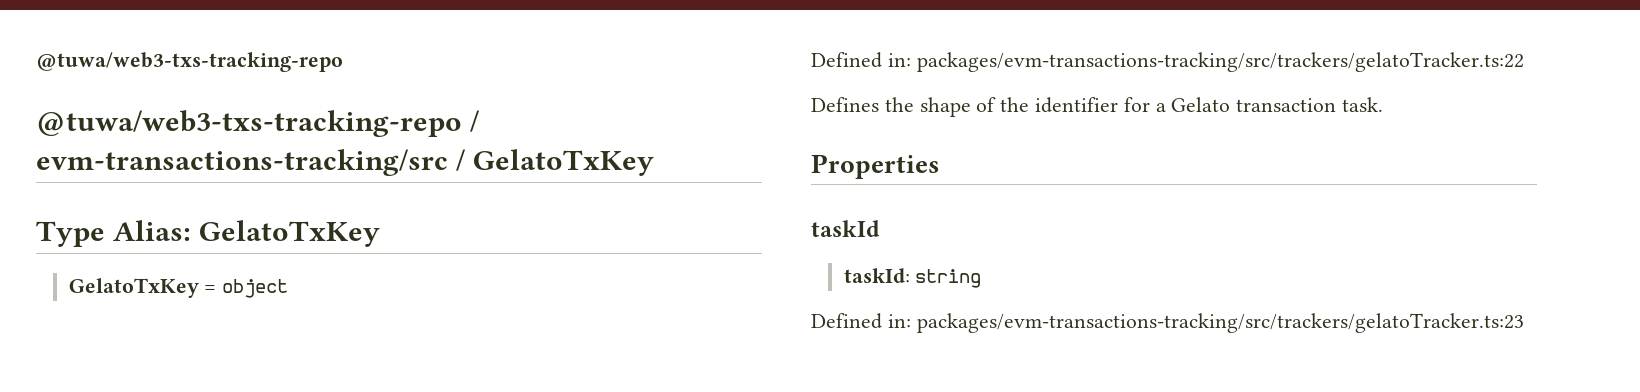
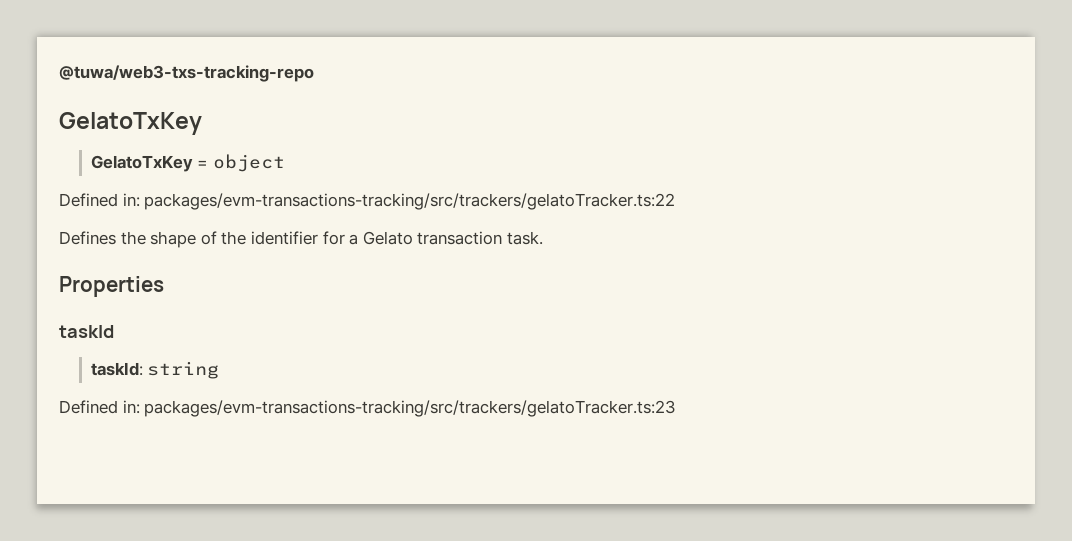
[36,110,481,137] [36,149,655,176] [36,220,192,247] @tuwa/web3-txs-tracking-repo / evm-transactions-tracking/src / GelatoTxKey // Type Alias: -> (314, 73) none

